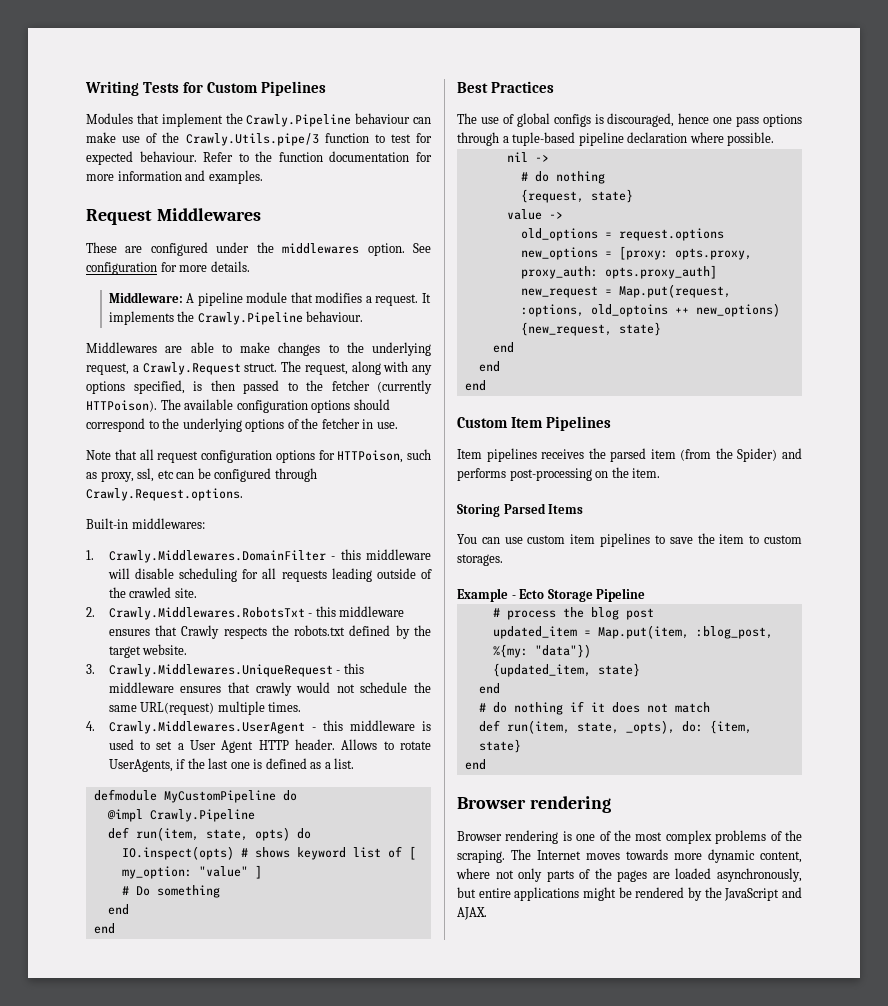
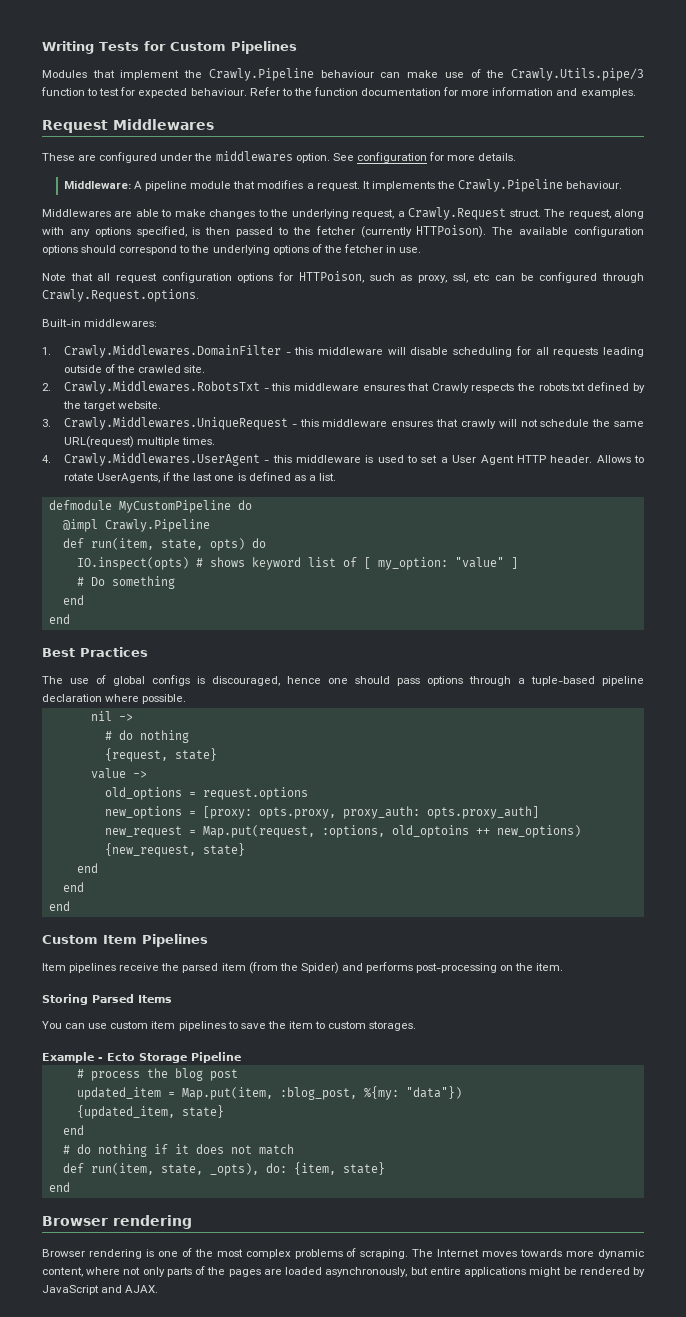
[296,682,331,693] would -> [498,419,517,427] will
(733, 120) none -> [355,676,390,684] should
[541,449,585,459] receives -> [119,963,160,971] receive
[785,830,802,841] the -> (357, 1252) none
[704,887,722,898] the -> (645, 1272) none

